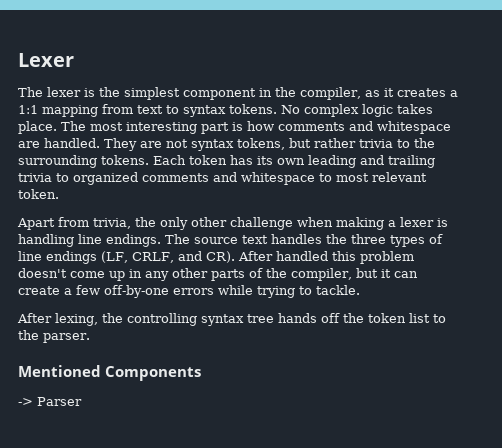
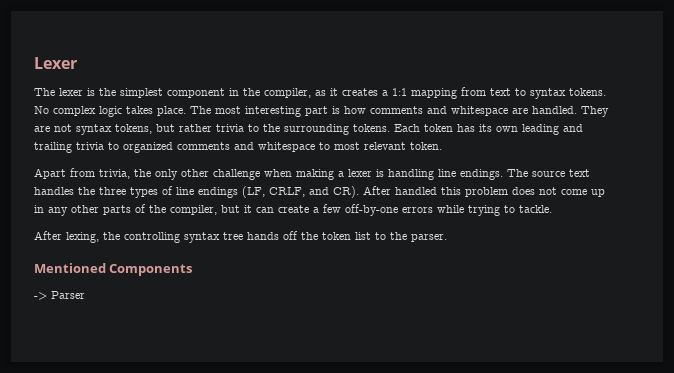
[18,268,67,278] doesn't -> [512,187,557,195] does not

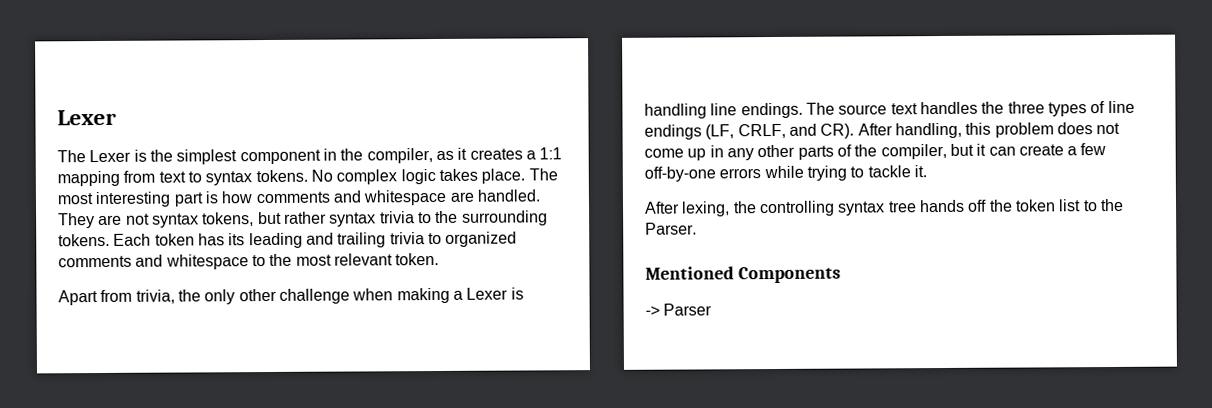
[59,88,83,96] lexer -> [89,149,132,163] Lexer
(212, 128) none -> [329,212,377,227] syntax
[496,126,518,132] own -> (246, 239) none
(330, 146) none -> [269,253,293,266] the
[348,169,372,177] lexer -> [466,287,509,300] Lexer
[395,187,437,195] handled -> [894,122,962,139] handling,
[519,205,552,213] tackle. -> [867,165,927,178] tackle it.
[411,234,447,242] parser. -> [645,222,697,235] Parser.

